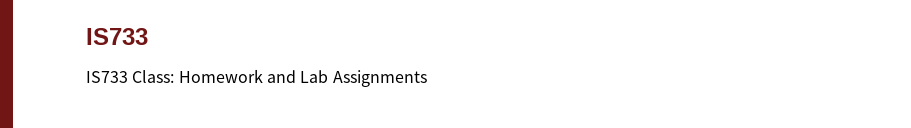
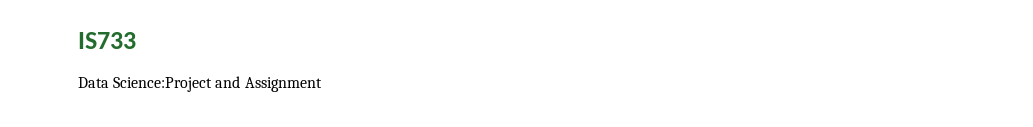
[86,69,427,87] IS733 Class: Homework and Lab Assignments -> [78,76,322,92] Data Science:Project and Assignment

